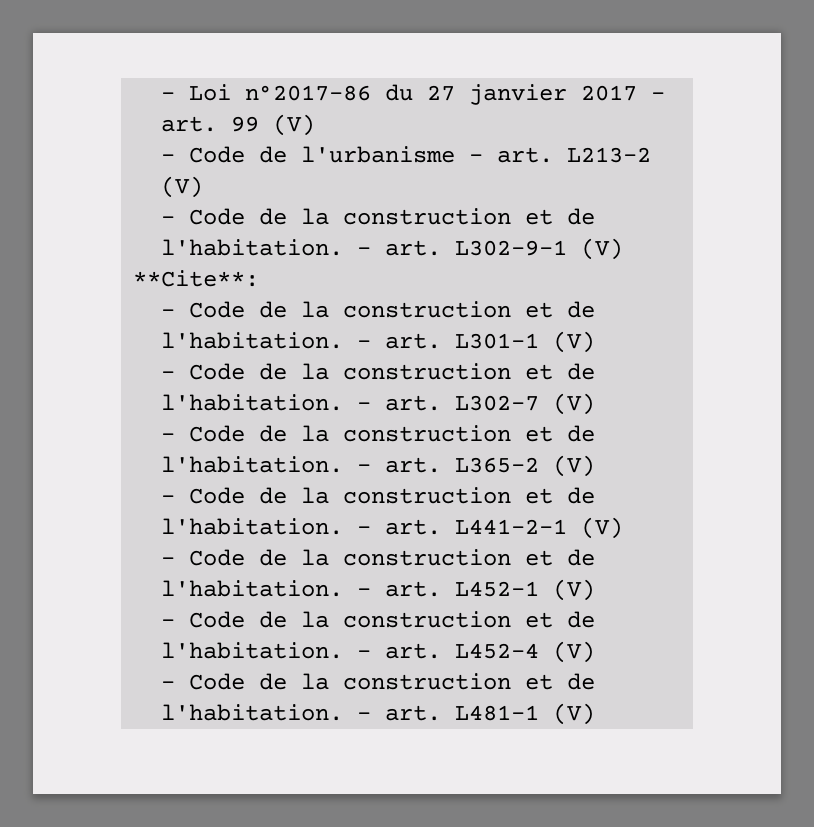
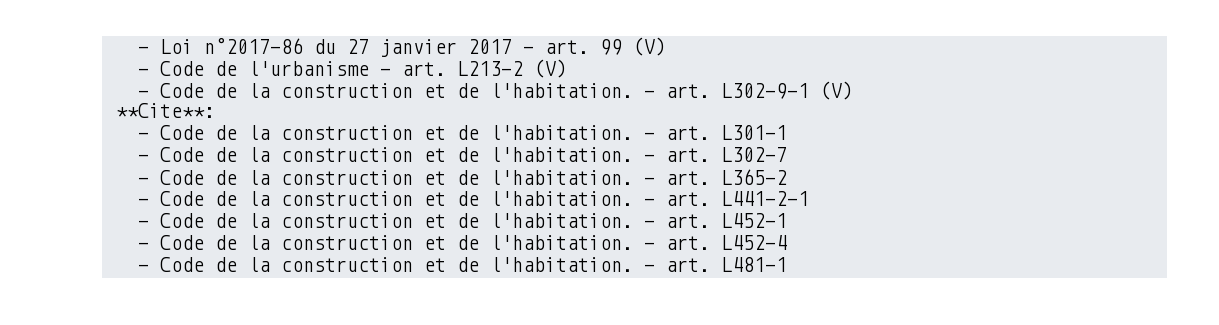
[552,331,595,353] (V) -> (788, 132) none
[552,393,595,415] (V) -> (788, 154) none
[552,455,595,477] (V) -> (788, 177) none
[580,517,623,539] (V) -> (810, 198) none
[552,579,595,601] (V) -> (788, 220) none
[552,641,595,663] (V) -> (788, 242) none
[552,703,595,725] (V) -> (788, 264) none

